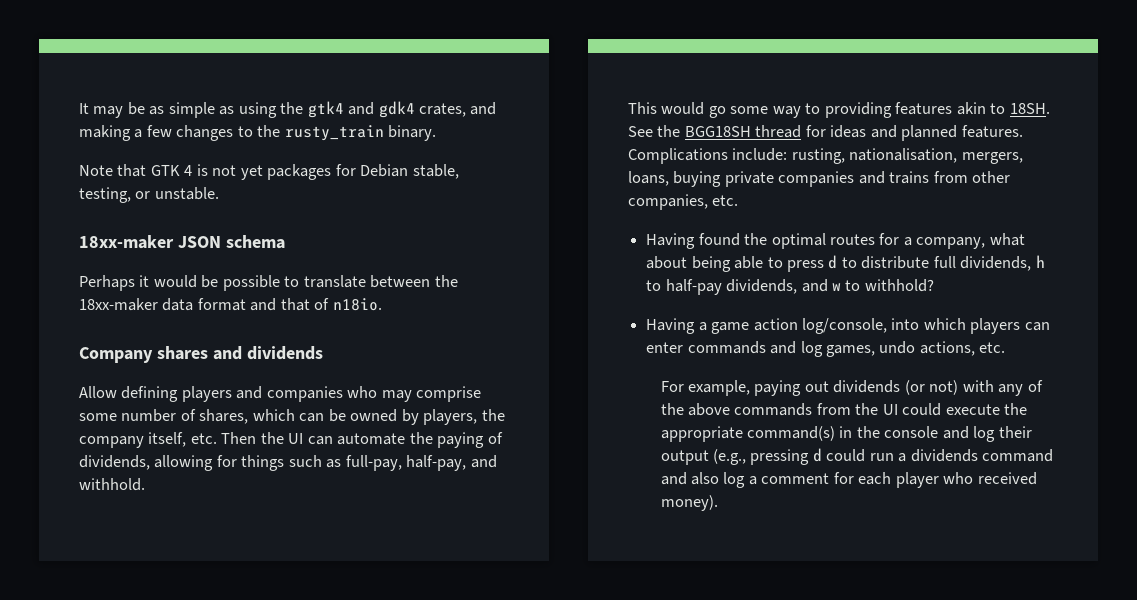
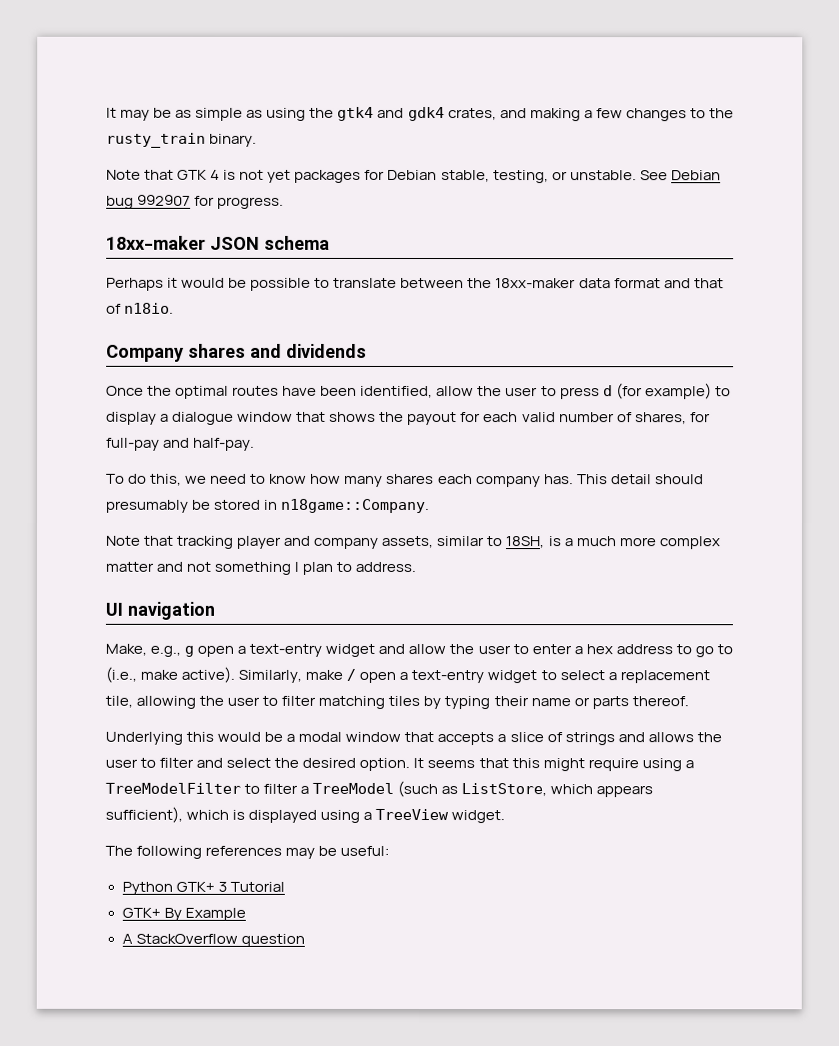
(219, 193) none -> [639,170,721,181] [106,194,285,209] See Debian bug 992907 for progress.
[79,386,482,402] [79,409,505,425] [79,432,503,448] [79,455,497,471] [79,478,145,491] [628,102,1050,118] [628,125,1023,141] [628,148,1023,164] [628,171,1011,187] [628,194,739,210] [646,233,1025,249] [646,255,1045,272] [646,279,934,295] [646,318,1050,334] [646,341,1006,357] [660,380,1043,396] [660,403,1028,416] [660,426,1032,442] [660,448,1054,465] [660,472,1037,488] [660,495,718,511] Allow defining players and companies who may comprise some number of shares, which can be owned by players, the company itself, etc. Then the UI can automate the paying of dividends, allowing for things such as full-pay, half-pay, and withhold. // This would go some way to providing features akin to 18SH. See the BGG18SH thread for ideas and planned features. Complications include: rusting, nationalisation, mergers, loans, buying private companies and trains from other companies, etc. // Having found the optimal routes for a company, what about being able to press d to distribute full dividends, h to half-pay dividends, and w to withhold? // Having a game action log/console, into which players can enter commands and log games, undo actions, etc. // For example, paying out dividends (or not) with any of the above commands from the UI could execute the appropriate command(s) in the console and log their output (e.g., pressing d could run a dividends command and also log a comment for each player who received money). -> [106,383,731,400] [106,411,711,426] [106,437,256,451] [106,473,704,488] [106,498,431,514] [105,535,720,550] [105,561,417,575] [105,601,215,620] [105,643,733,658] [105,666,710,684] [105,695,689,710] [105,731,722,746] [105,757,694,772] [105,780,654,798] [105,806,506,824] [105,845,390,859] [121,881,285,895] [121,907,246,921] [121,933,305,947] Once the optimal routes have been identified, allow the user to press d (for example) to display a dialogue window that shows the payout for each valid number of shares, for full-pay and half-pay. // To do this, we need to know how many shares each company has. This detail should presumably be stored in n18game::Company. // Note that tracking player and company assets, similar to 18SH, is a much more complex matter and not something I plan to address. // UI navigation // Make, e.g., g open a text-entry widget and allow the user to enter a hex address to go to (i.e., make active). Similarly, make / open a text-entry widget to select a replacement tile, allowing the user to filter matching tiles by typing their name or parts thereof. // Underlying this would be a modal window that accepts a slice of strings and allows the user to filter and select the desired option. It seems that this might require using a TreeModelFilter to filter a TreeModel (such as ListStore, which appears sufficient), which is displayed using a TreeView widget. // The following references may be useful: // Python GTK+ 3 Tutorial // GTK+ By Example // A StackOverflow question

